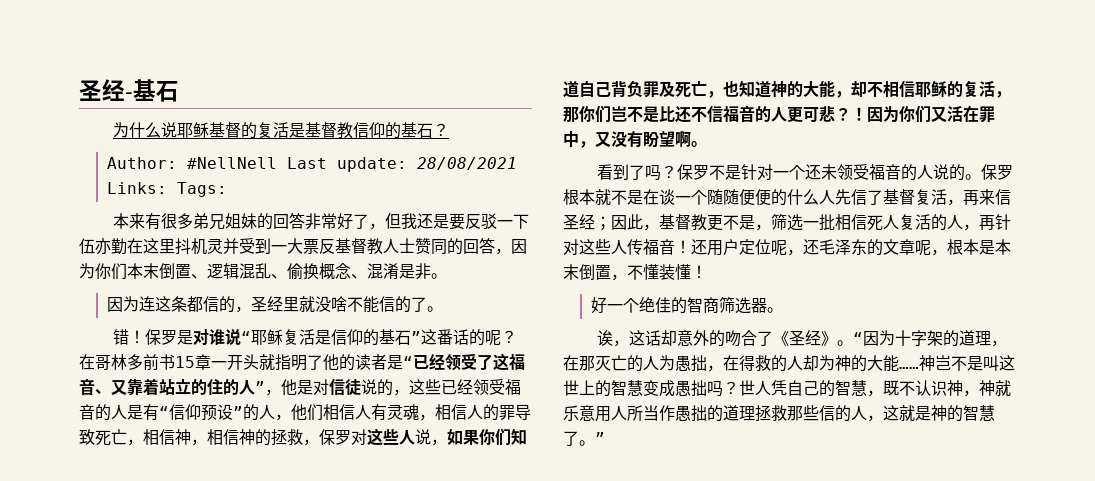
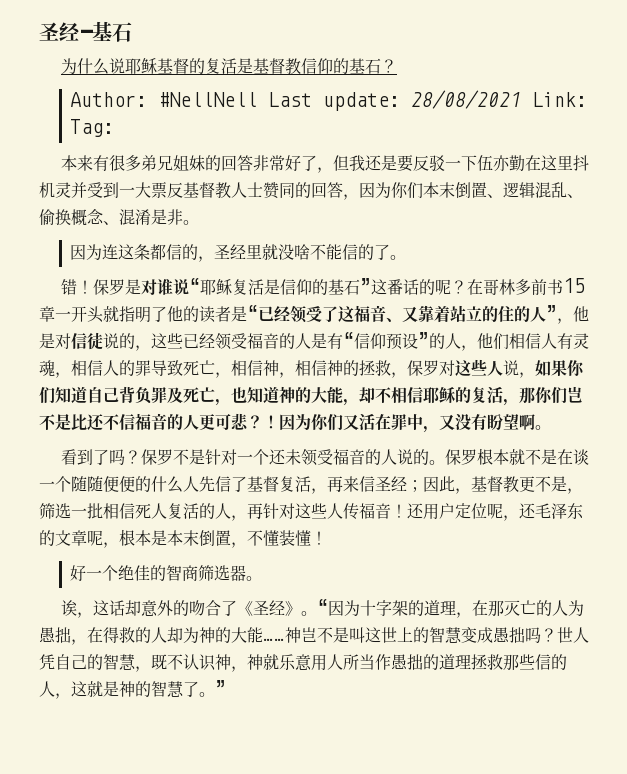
[106,182,227,197] Links: Tags: -> [532,92,588,107] [70,119,115,137] Link: Tag:

